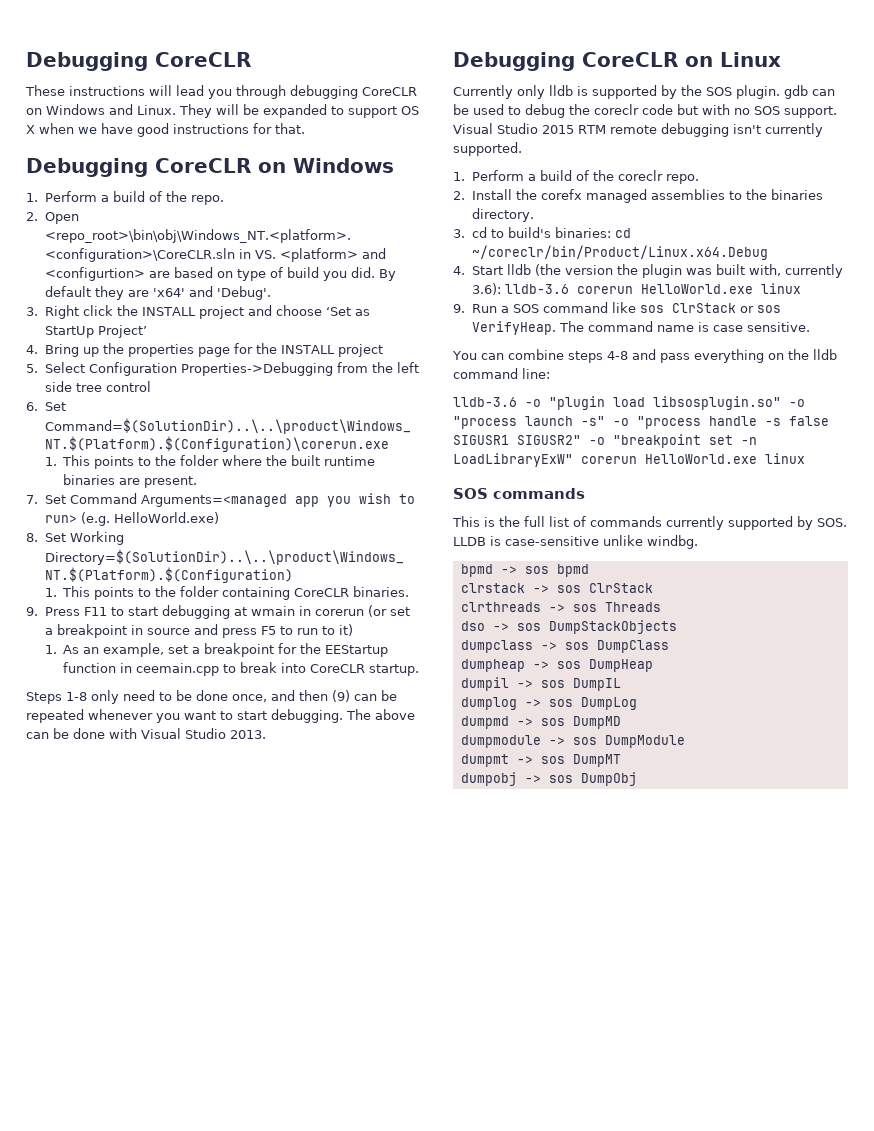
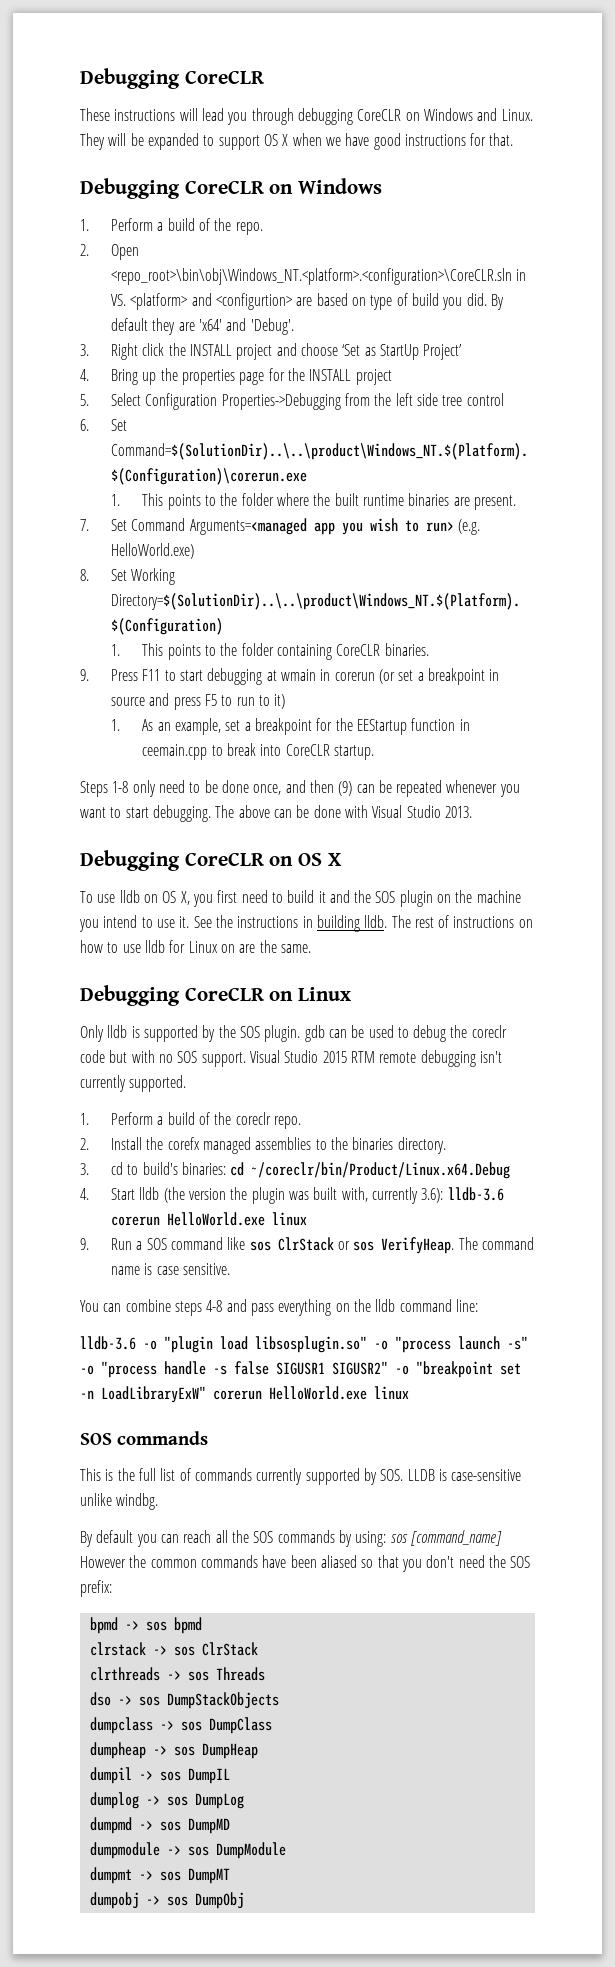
(266, 734) none -> [80,850,342,871] [80,890,521,907] [79,915,533,932] [80,940,311,953] // Debugging CoreCLR on OS X // To use lldb on OS X, you first need to build it and the SOS plugin on the machine you intend to use it. See the instructions in building lldb. The rest of instructions on how to use lldb for Linux on are the same.
[453,85,545,99] Currently only -> [80,1025,104,1042] Only
(698, 542) none -> [80,1530,502,1547] [80,1555,531,1572] [80,1580,112,1597] // By default you can reach all the SOS commands by using: sos [command_name] However the common commands have been aliased so that you don't need the SOS prefix:

